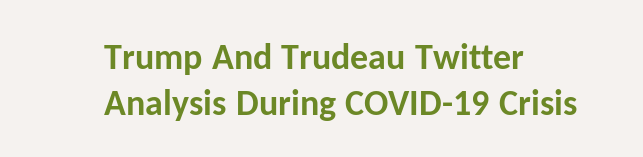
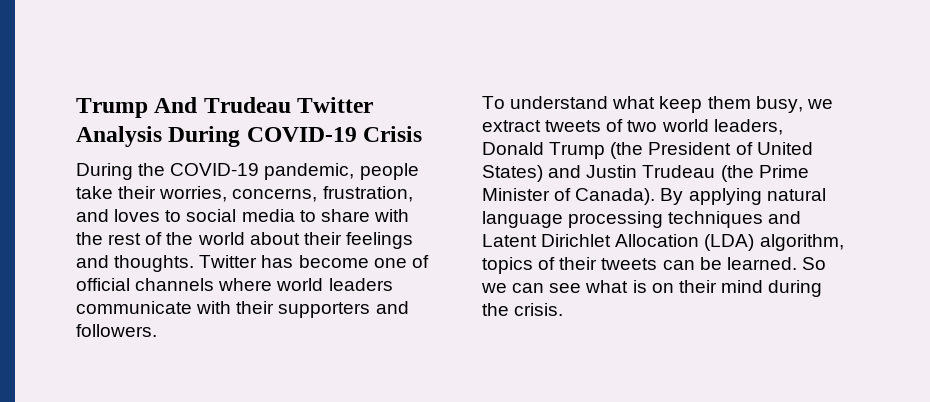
(578, 102) none -> [76,163,419,180] [76,186,413,202] [76,209,409,222] [76,232,413,249] [76,255,429,272] [76,278,393,291] [76,301,409,318] [76,324,157,337] [482,96,833,113] [482,119,783,135] [482,142,813,159] [482,165,809,182] [482,188,826,205] [482,211,802,228] [482,234,844,251] [482,257,826,274] [481,280,823,297] [482,303,564,316] // During the COVID-19 pandemic, people take their worries, concerns, frustration, and loves to social media to share with the rest of the world about their feelings and thoughts. Twitter has become one of official channels where world leaders communicate with their supporters and followers. // To understand what keep them busy, we extract tweets of two world leaders, Donald Trump (the President of United States) and Justin Trudeau (the Prime Minister of Canada). By applying natural language processing techniques and Latent Dirichlet Allocation (LDA) algorithm, topics of their tweets can be learned. So we can see what is on their mind during the crisis.

